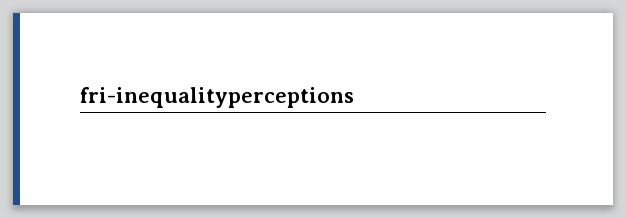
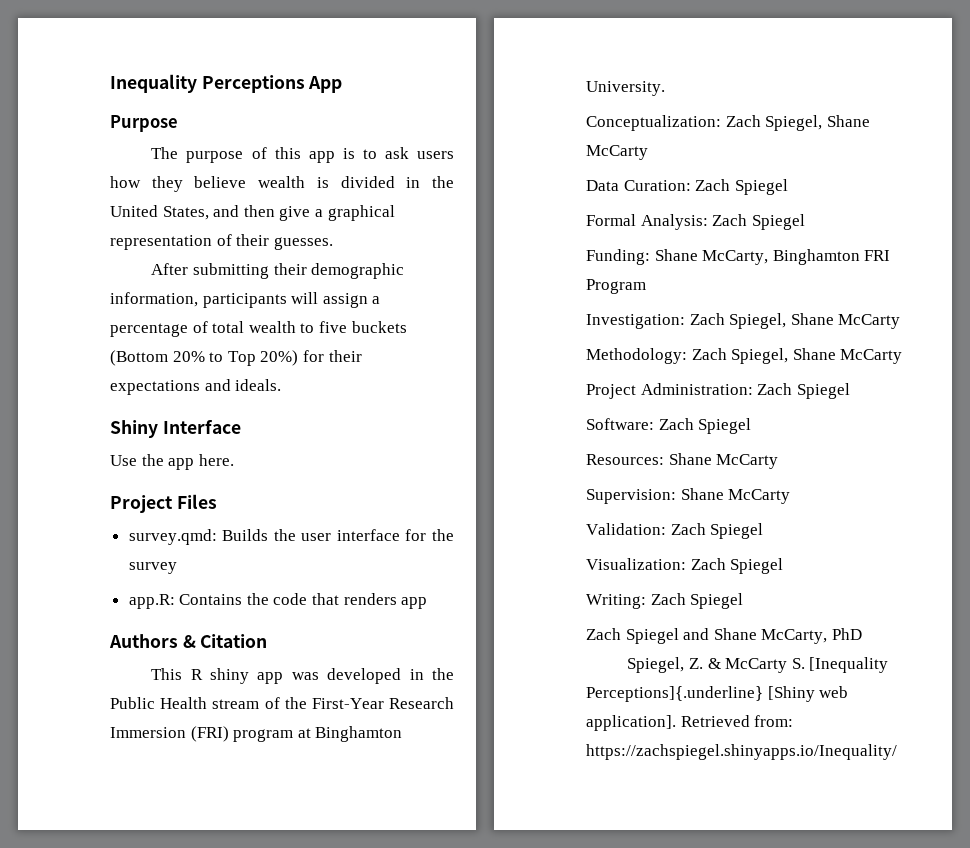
[80,87,354,108] fri-inequalityperceptions -> [110,74,343,93] [110,115,178,132] [151,147,455,163] [110,176,455,192] [110,205,395,221] [110,234,333,250] [151,263,405,279] [110,292,381,308] [110,321,407,337] [110,350,362,366] [110,379,282,395] [110,419,241,438] [110,454,234,470] [110,494,217,513] [128,529,455,545] [128,562,177,574] [128,593,428,609] [109,634,268,648] [151,668,454,684] [110,697,454,709] [110,726,403,742] [586,81,665,96] [586,115,870,131] [586,145,648,160] [586,179,788,195] [586,214,805,230] [586,249,891,265] [586,279,646,294] [586,313,901,329] [586,348,903,364] [586,383,850,399] [586,418,752,434] [586,453,779,469] [586,488,791,504] [586,523,764,539] [586,558,784,574] [586,593,744,609] [586,628,862,644] [627,657,889,673] [586,686,849,702] [586,715,794,731] [586,744,897,760] Inequality Perceptions App // Purpose // The purpose of this app is to ask users how they believe wealth is divided in the United States, and then give a graphical representation of their guesses. // After submitting their demographic information, participants will assign a percentage of total wealth to five buckets (Bottom 20% to Top 20%) for their expectations and ideals. // Shiny Interface // Use the app here. // Project Files // survey.qmd: Builds the user interface for the survey // app.R: Contains the code that renders app // Authors & Citation // This R shiny app was developed in the Public Health stream of the First-Year Research Immersion (FRI) program at Binghamton University. // Conceptualization: Zach Spiegel, Shane McCarty // Data Curation: Zach Spiegel // Formal Analysis: Zach Spiegel // Funding: Shane McCarty, Binghamton FRI Program // Investigation: Zach Spiegel, Shane McCarty // Methodology: Zach Spiegel, Shane McCarty // Project Administration: Zach Spiegel // Software: Zach Spiegel // Resources: Shane McCarty // Supervision: Shane McCarty // Validation: Zach Spiegel // Visualization: Zach Spiegel // Writing: Zach Spiegel // Zach Spiegel and Shane McCarty, PhD // Spiegel, Z. & McCarty S. [Inequality Perceptions]{.underline} [Shiny web application]. Retrieved from: https://zachspiegel.shinyapps.io/Inequality/

